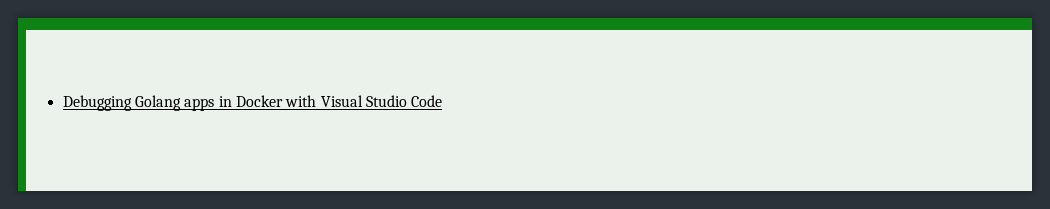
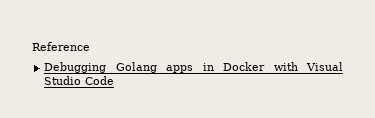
(62, 103) none -> [32,42,90,51] Reference //

